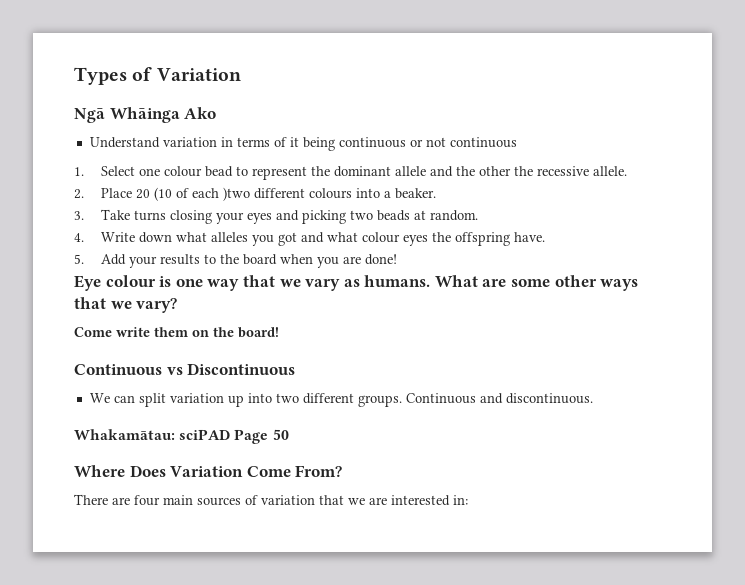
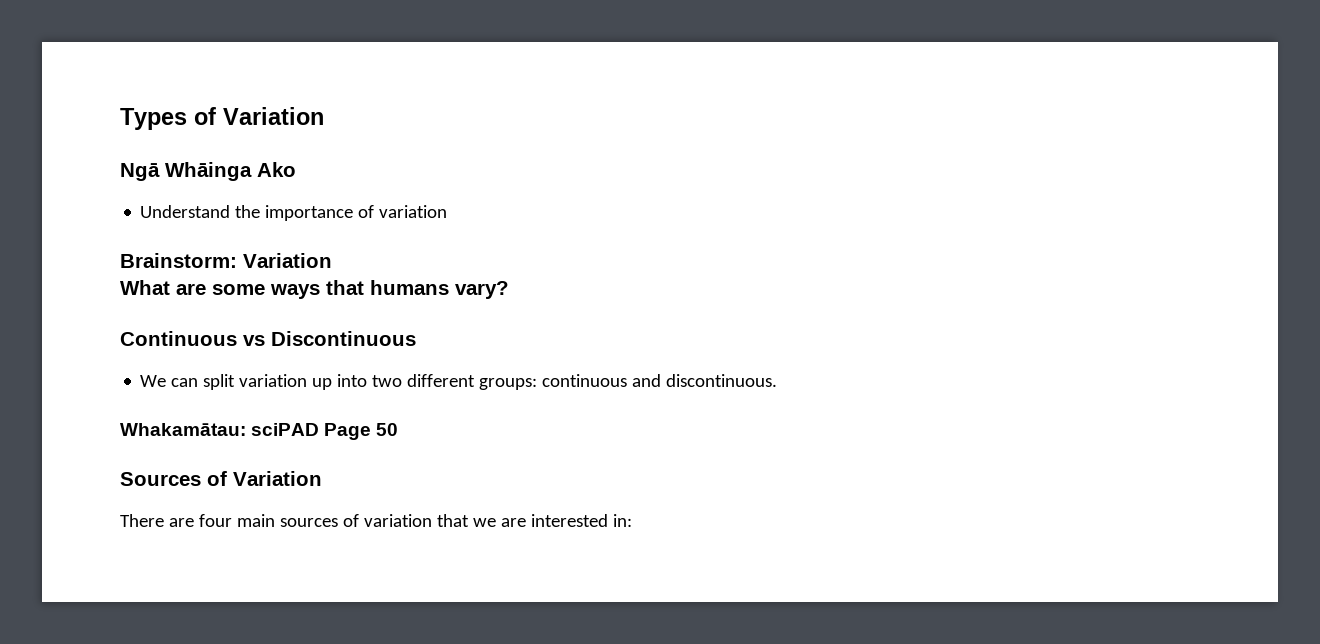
[162,137,517,151] [74,166,628,180] [74,187,437,201] [74,209,479,224] [74,232,546,246] [74,254,398,268] [74,275,431,291] variation in terms of it being continuous or not continuous // 1. Select one colour bead to represent the dominant allele and the other the recessive allele. // 2. Place 20 (10 of each )two different colours into a beaker. // 3. Take turns closing your eyes and picking two beads at random. // 4. Write down what alleles you got and what colour eyes the offspring have. // 5. Add your results to the board when you are done! // Eye colour is one way that we vary as humans. -> [235,205,448,221] [120,253,332,268] the importance of variation // Brainstorm: Variation //
[554,275,597,287] other -> (265, 289) none
[110,301,132,309] we -> [370,280,449,295] humans
[74,327,279,338] // Come write them on the board! -> (509, 290) none
[357,393,476,407] groups. Continuous -> [479,374,628,390] groups: continuous
[74,465,343,477] Where Does Variation Come From? -> [120,471,322,486] Sources of Variation

